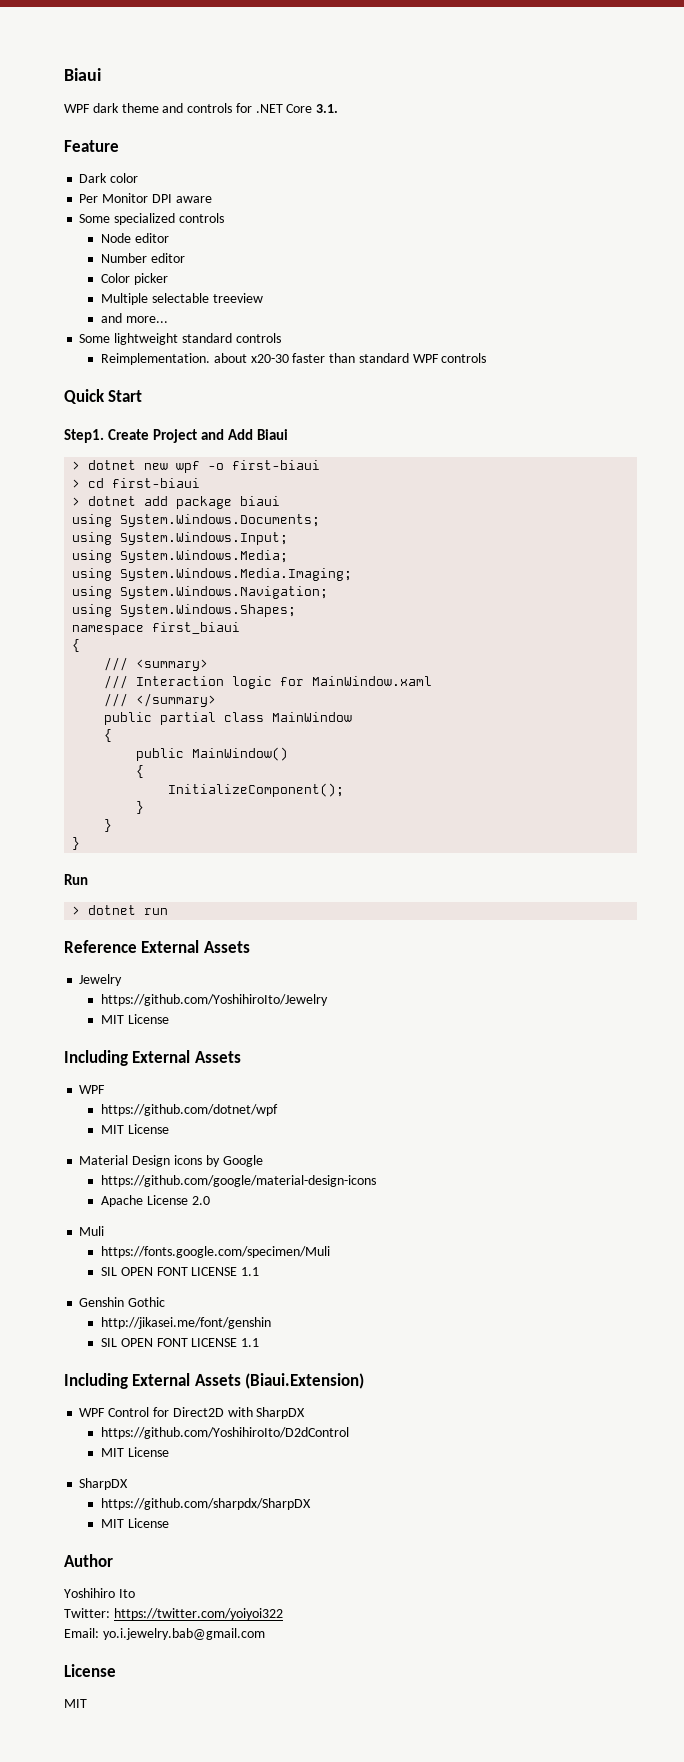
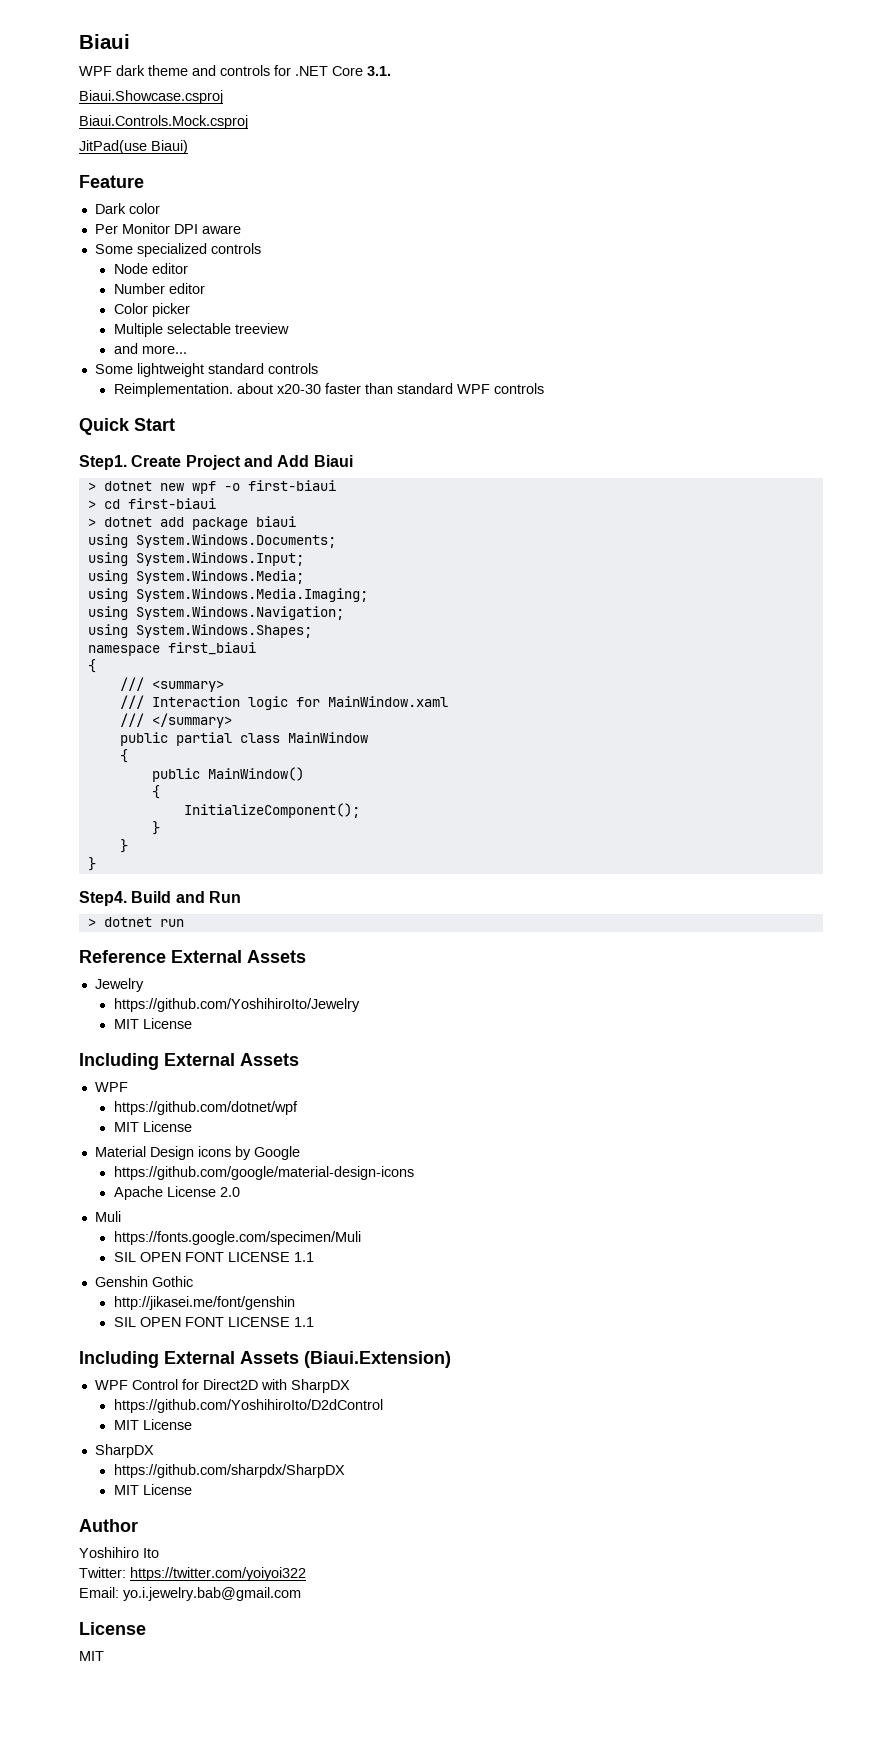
(339, 108) none -> [79,90,223,104] [79,115,248,129] [79,140,188,154] // Biaui.Showcase.csproj // Biaui.Controls.Mock.csproj // JitPad(use Biaui)
(81, 843) none -> [79,891,205,906] Step4. Build and

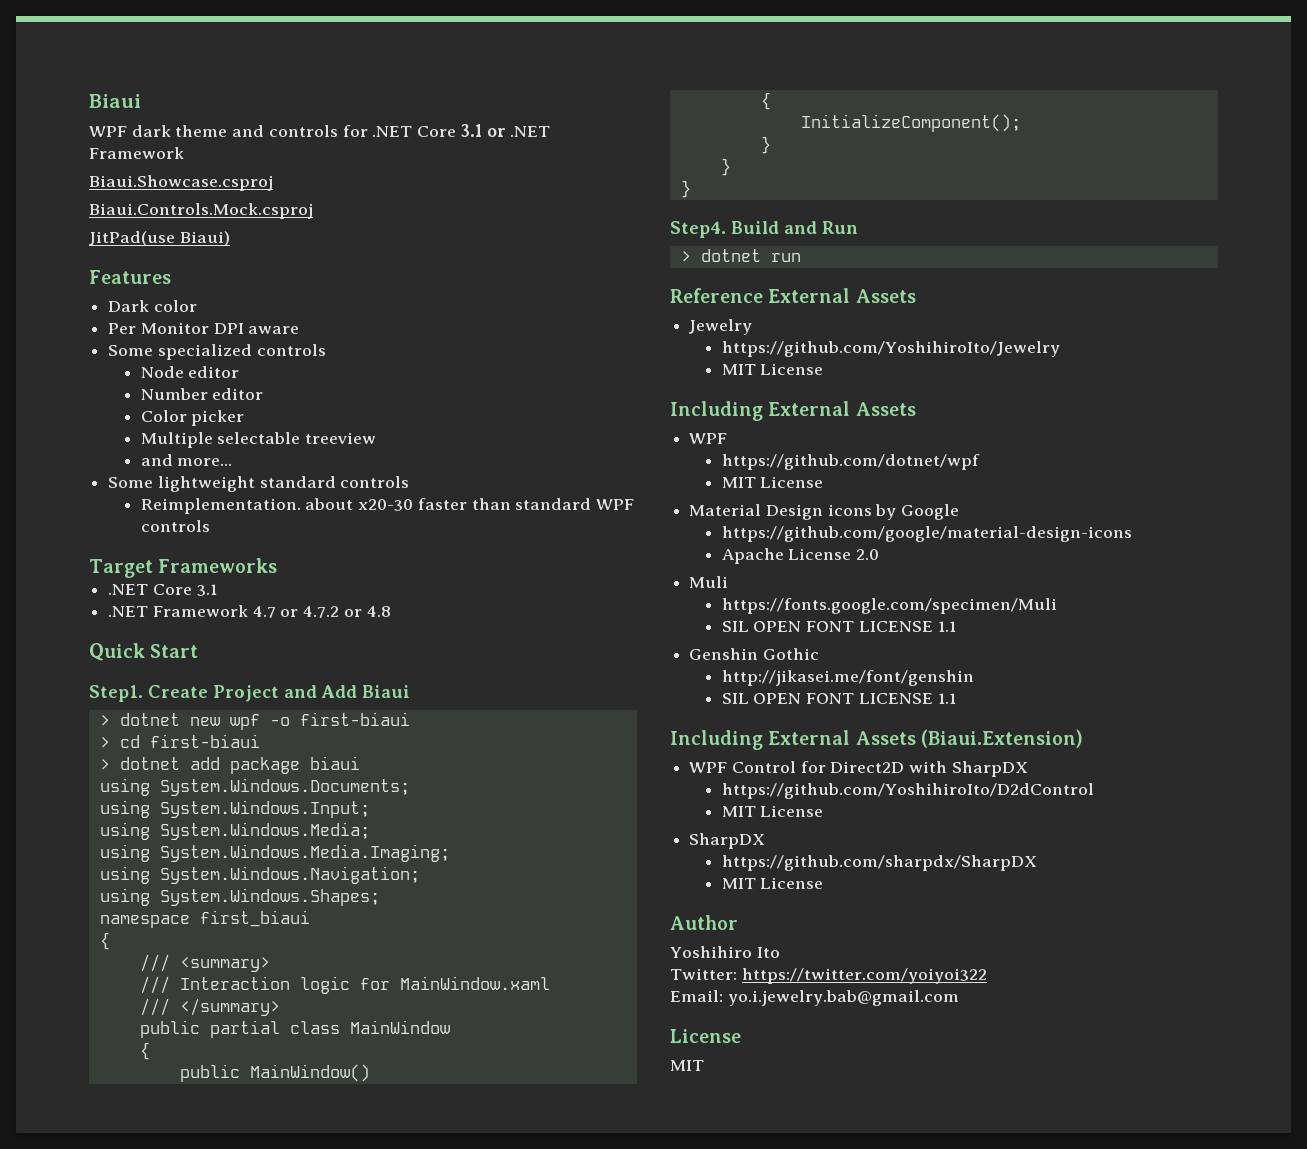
[367,66,391,76] 3.1. -> [460,124,551,137] [89,147,184,159] 3.1 or .NET Framework
[79,175,144,188] Feature -> [89,270,171,284] Features
(544, 388) none -> [89,558,278,578] [108,584,217,596] [108,605,391,618] // Target Frameworks // .NET Core 3.1 // .NET Framework 4.7 or 4.7.2 or 4.8

